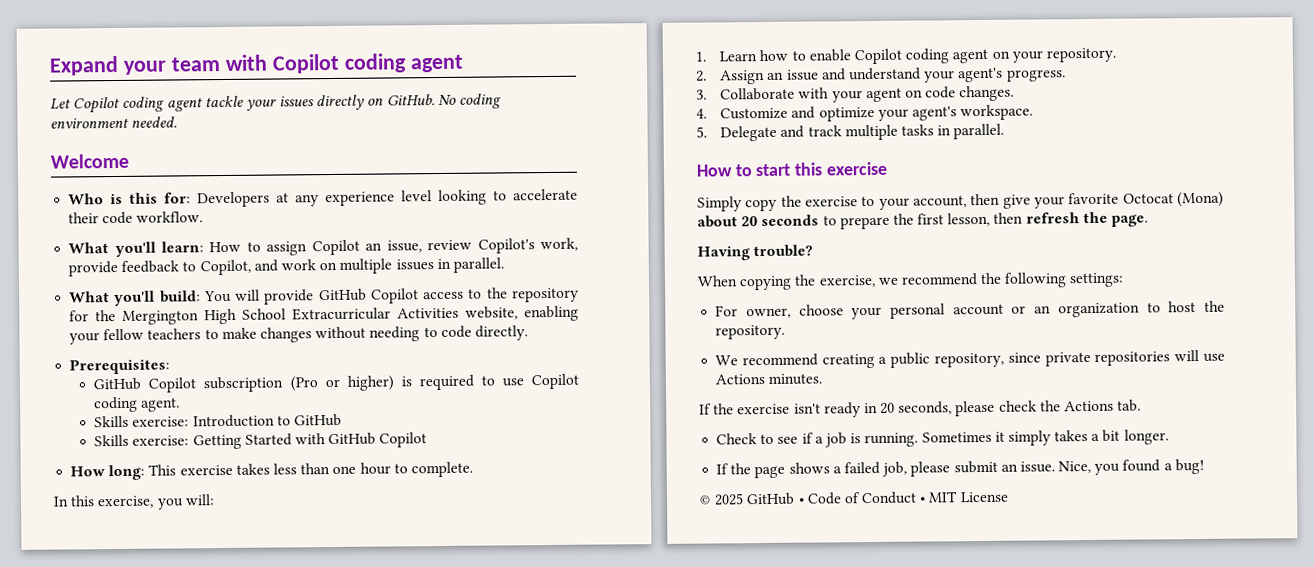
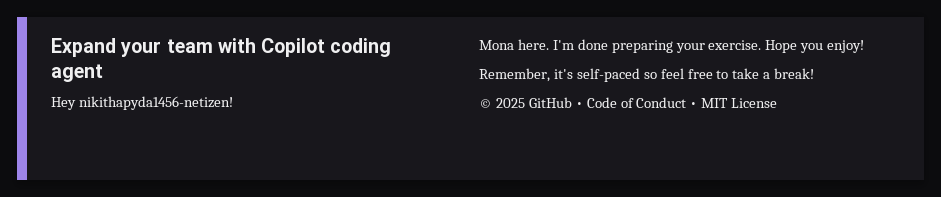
[50,93,502,114] [50,116,178,129] [50,153,129,169] [68,188,578,208] [68,211,204,225] [68,237,578,258] [68,257,504,277] [69,287,579,307] [69,305,579,325] [69,325,528,345] [69,358,171,375] [93,373,579,393] [94,396,181,413] [94,413,343,428] [94,432,428,450] [70,461,473,481] [53,494,215,510] [695,47,1116,65] [696,67,1066,85] [696,85,1015,103] [696,104,1034,122] [696,123,1005,142] [696,161,888,177] [697,191,1224,212] [697,211,1149,230] [697,244,814,261] [697,272,1125,291] [715,300,1225,320] [715,324,786,340] [715,349,1225,369] [715,373,823,385] [699,399,1142,418] [716,429,1169,448] [716,458,1204,479] Let Copilot coding agent tackle your issues directly on GitHub. No coding environment needed. // Welcome // Who is this for: Developers at any experience level looking to accelerate their code workflow. // What you'll learn: How to assign Copilot an issue, review Copilot's work, provide feedback to Copilot, and work on multiple issues in parallel. // What you'll build: You will provide GitHub Copilot access to the repository for the Mergington High School Extracurricular Activities website, enabling your fellow teachers to make changes without needing to code directly. // Prerequisites: // GitHub Copilot subscription (Pro or higher) is required to use Copilot coding agent. // Skills exercise: Introduction to GitHub // Skills exercise: Getting Started with GitHub Copilot // How long: This exercise takes less than one hour to complete. // In this exercise, you will: // 1. Learn how to enable Copilot coding agent on your repository. // 2. Assign an issue and understand your agent's progress. // 3. Collaborate with your agent on code changes. // 4. Customize and optimize your agent's workspace. // 5. Delegate and track multiple tasks in parallel. // How to start this exercise // Simply copy the exercise to your account, then give your favorite Octocat (Mona) about 20 seconds to prepare the first lesson, then refresh the page. // Having trouble? // When copying the exercise, we recommend the following settings: // For owner, choose your personal account or an organization to host the repository. // We recommend creating a public repository, since private repositories will use Actions minutes. // If the exercise isn't ready in 20 seconds, please check the Actions tab. // Check to see if a job is running. Sometimes it simply takes a bit longer. // If the page shows a failed job, please submit an issue. Nice, you found a bug! -> [51,96,233,110] [479,39,865,53] [479,68,815,82] Hey nikithapyda1456-netizen! // Mona here. I'm done preparing your exercise. Hope you enjoy! // Remember, it's self-paced so feel free to take a break!

